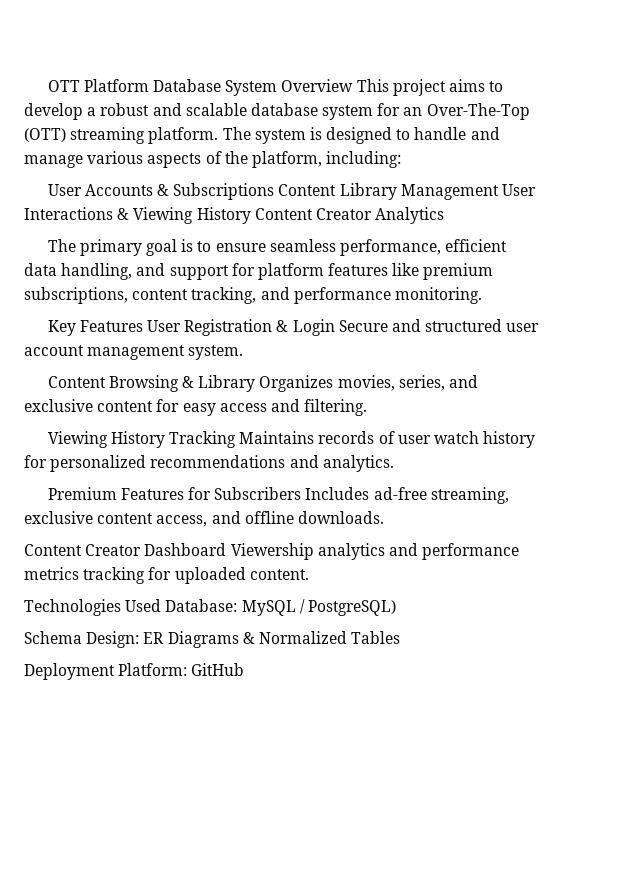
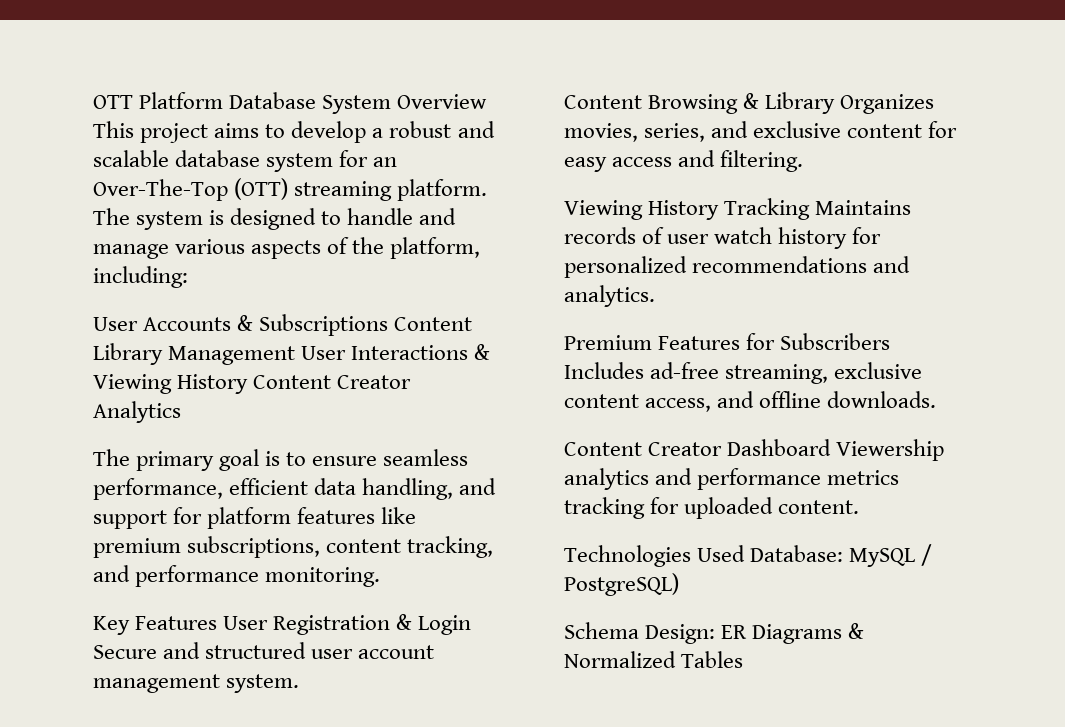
[24,663,245,680] // Deployment Platform: GitHub -> (744, 659) none

